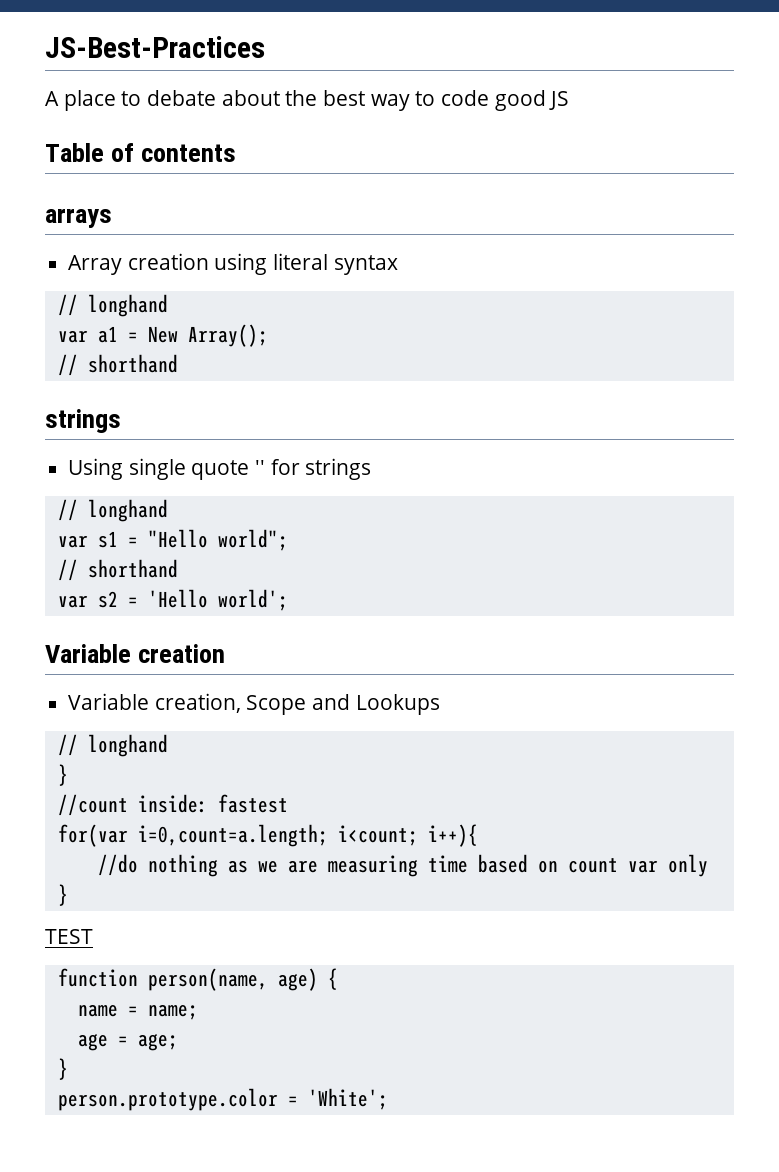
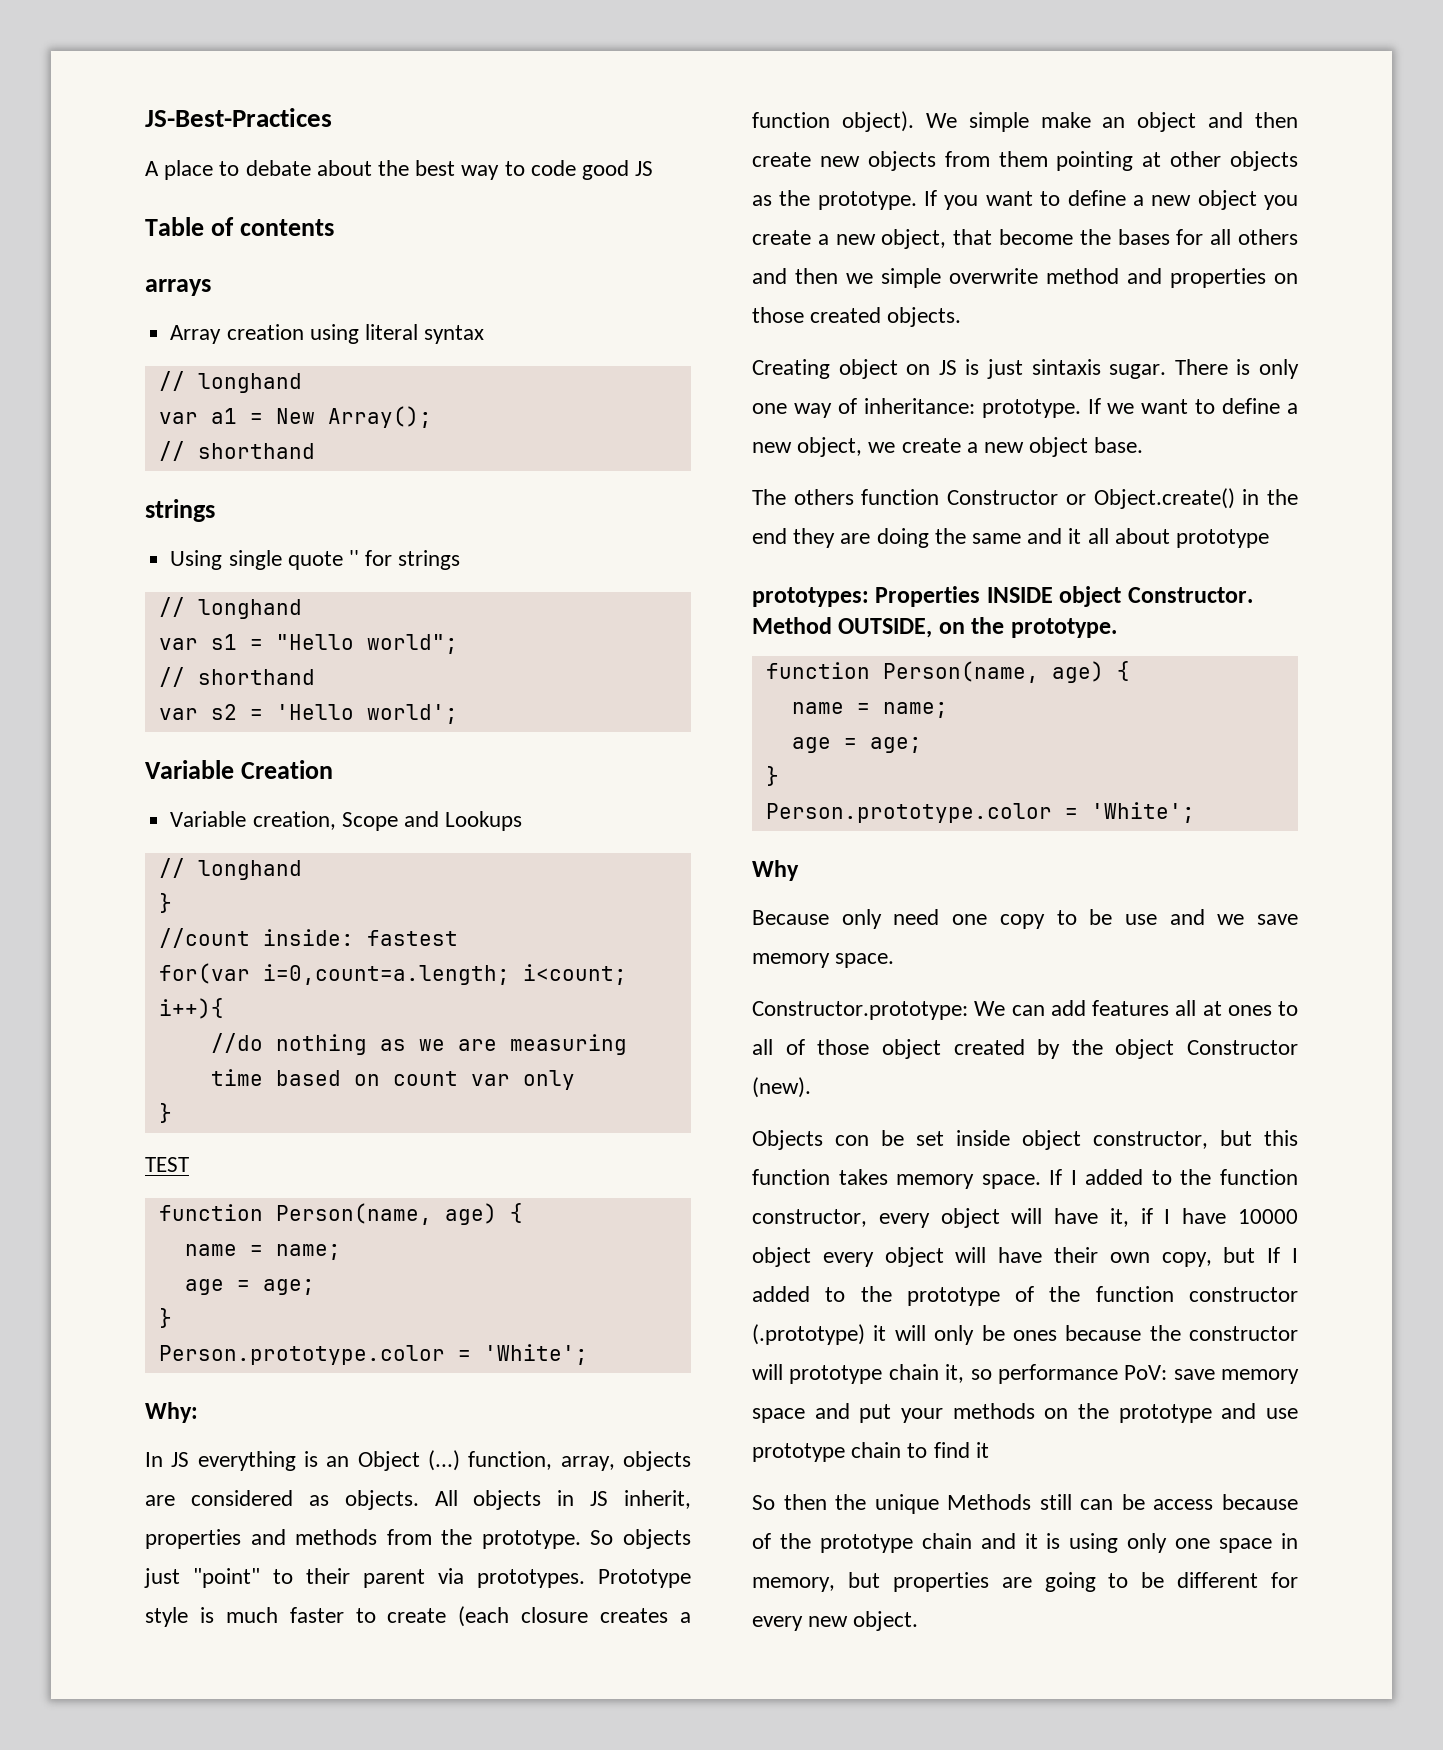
[138,644,226,663] creation -> [240,760,333,779] Creation
[147,968,338,991] [77,1004,198,1020] [77,1033,178,1051] [57,1058,68,1080] [57,1088,388,1111] person(name, age) { // name = name; // age = age; // } // person.prototype.color = 'White'; -> [275,1203,523,1225] [184,1244,341,1260] [184,1279,315,1295] [158,1308,172,1328] [158,1344,588,1365] [145,1402,198,1423] [145,1450,691,1471] [145,1490,691,1510] [145,1529,691,1549] [144,1568,691,1588] [145,1606,692,1627] [752,111,1298,132] [752,151,1298,171] [752,190,1298,210] [752,229,1298,249] [752,268,1298,288] [752,307,962,327] [752,359,1299,379] [752,398,1298,418] [752,437,1144,457] [752,488,1298,509] [752,528,1270,548] [752,586,1253,607] [752,617,1117,638] [765,661,1130,683] [791,702,948,718] [791,737,922,753] [765,766,779,786] [765,802,1195,823] [752,860,799,881] [752,909,1298,929] [752,953,895,968] [752,1000,1298,1020] [752,1039,1298,1059] [752,1077,811,1098] [752,1130,1298,1150] [752,1169,1298,1189] [752,1208,1298,1228] [752,1247,1298,1267] [752,1286,1298,1306] [752,1324,1298,1345] [752,1364,1299,1384] [752,1403,1298,1423] [752,1442,989,1462] [752,1494,1298,1514] [752,1533,1298,1553] [752,1572,1298,1592] [752,1611,919,1631] Person(name, age) { // name = name; // age = age; // } // Person.prototype.color = 'White'; // Why: // In JS everything is an Object (...) function, array, objects are considered as objects. All objects in JS inherit, properties and methods from the prototype. So objects just "point" to their parent via prototypes. Prototype style is much faster to create (each closure creates a function object). We simple make an object and then create new objects from them pointing at other objects as the prototype. If you want to define a new object you create a new object, that become the bases for all others and then we simple overwrite method and properties on those created objects. // Creating object on JS is just sintaxis sugar. There is only one way of inheritance: prototype. If we want to define a new object, we create a new object base. // The others function Constructor or Object.create() in the end they are doing the same and it all about prototype // prototypes: Properties INSIDE object Constructor. Method OUTSIDE, on the prototype. // function Person(name, age) { // name = name; // age = age; // } // Person.prototype.color = 'White'; // Why // Because only need one copy to be use and we save memory space. // Constructor.prototype: We can add features all at ones to all of those object created by the object Constructor (new). // Objects con be set inside object constructor, but this function takes memory space. If I added to the function constructor, every object will have it, if I have 10000 object every object will have their own copy, but If I added to the prototype of the function constructor (.prototype) it will only be ones because the constructor will prototype chain it, so performance PoV: save memory space and put your methods on the prototype and use prototype chain to find it // So then the unique Methods still can be access because of the prototype chain and it is using only one space in memory, but properties are going to be different for every new object.

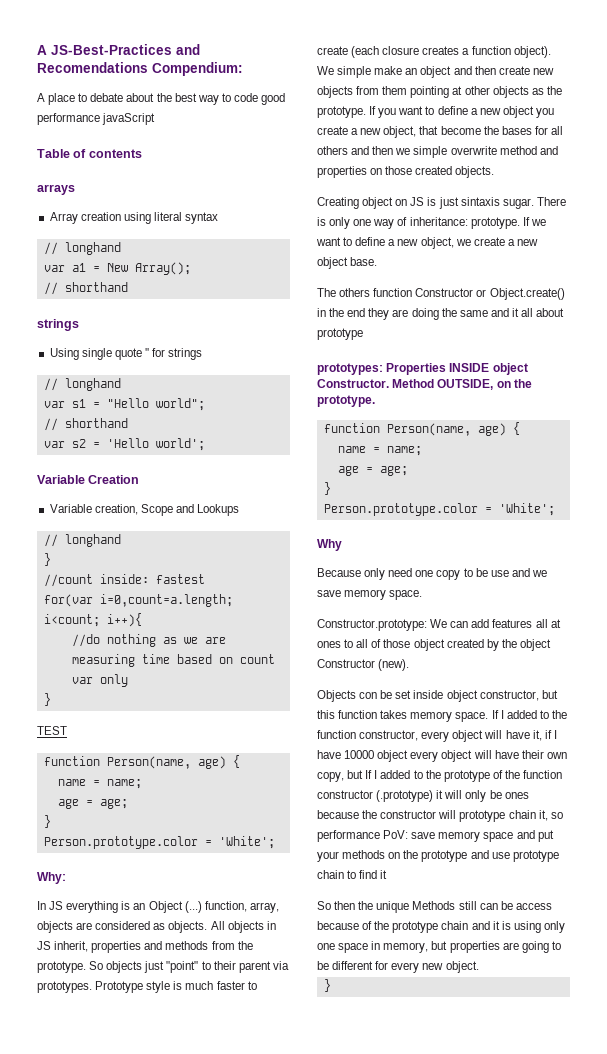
(145, 117) none -> [37,45,47,55] A
(332, 117) none -> [176,44,200,55] [37,62,243,76] and Recomendations Compendium:
[635,161,654,176] JS -> [37,113,156,125] performance javaScript
(919, 1621) none -> [323,979,331,992] // }

